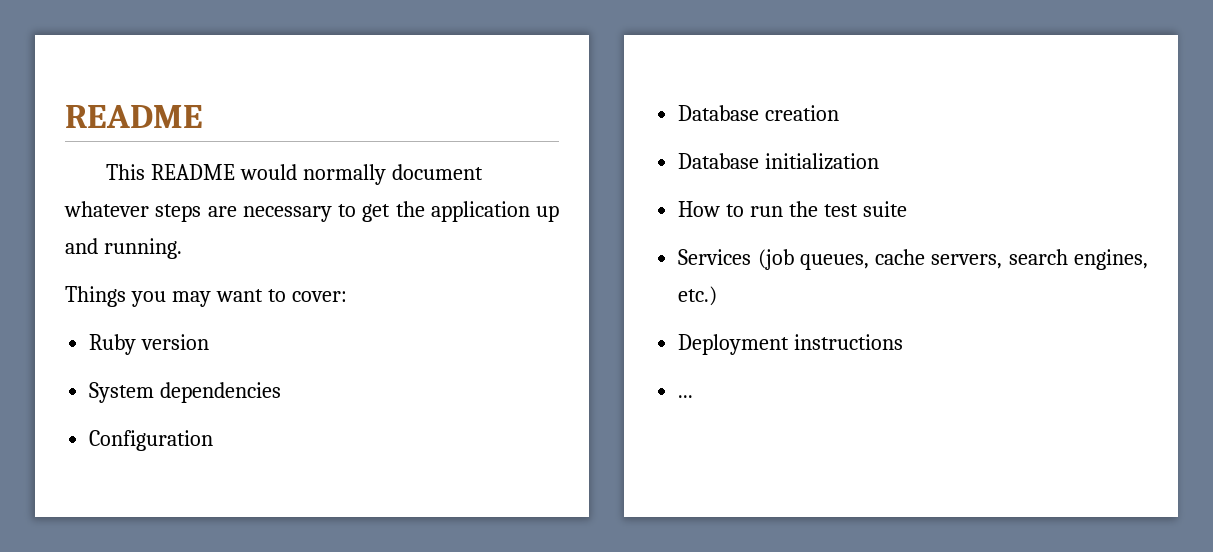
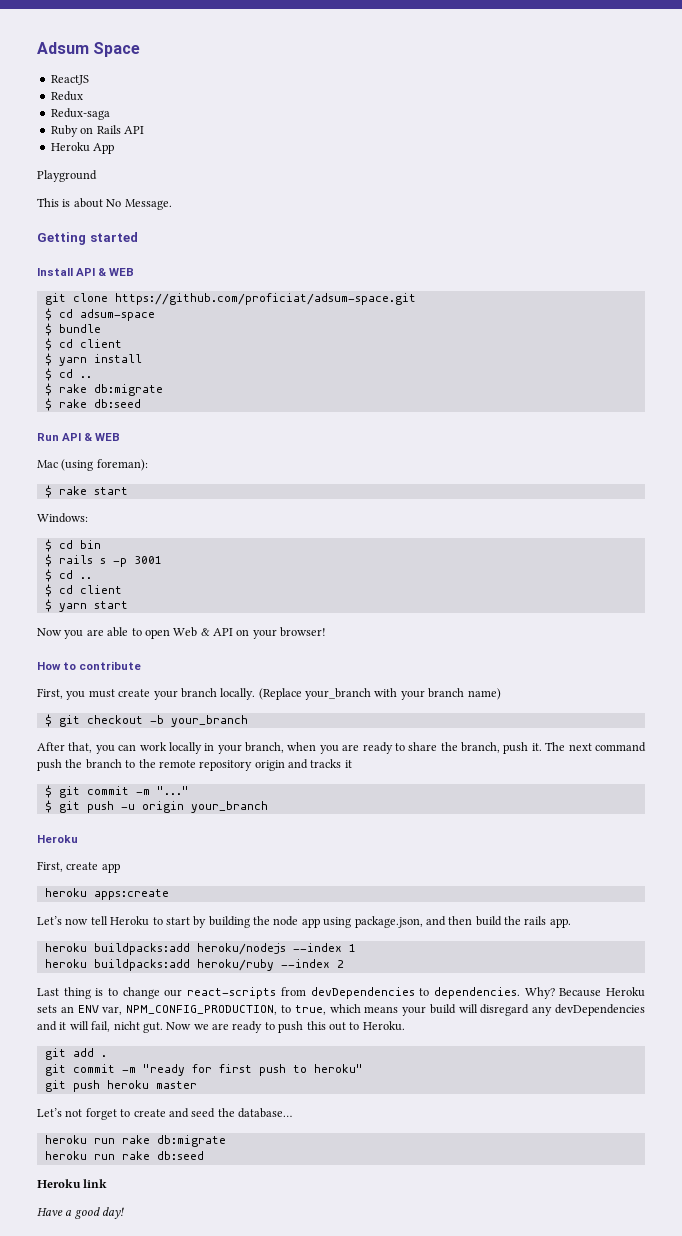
[65,105,203,128] [106,164,484,185] [64,201,559,222] [65,238,182,259] [65,286,347,307] [89,334,210,355] [89,382,282,403] [89,430,214,451] [678,105,840,121] [678,153,880,170] [678,201,907,217] [678,249,1148,270] [678,286,718,306] [678,334,904,355] [678,395,694,398] README // This README would normally document whatever steps are necessary to get the application up and running. // Things you may want to cover: // Ruby version // System dependencies // Configuration // Database creation // Database initialization // How to run the test suite // Services (job queues, cache servers, search engines, etc.) // Deployment instructions // ... -> [37,42,141,57] [50,75,89,85] [50,91,83,101] [50,108,110,120] [50,125,144,137] [50,142,115,154] [37,170,97,182] [37,198,172,210] [37,232,138,245] [37,268,135,276] [44,293,416,305] [44,308,155,321] [44,323,101,336] [44,338,122,351] [44,353,142,366] [44,368,92,381] [44,383,163,396] [44,398,141,411] [37,433,121,441] [37,459,148,471] [44,485,128,498] [37,513,88,523] [44,539,101,552] [44,554,162,567] [44,569,92,582] [44,584,122,597] [44,599,128,612] [37,627,327,639] [37,661,142,670] [37,688,501,700] [44,714,248,727] [37,742,647,754] [37,759,352,771] [44,785,189,798] [44,800,268,813] [37,835,78,843] [37,861,120,873] [44,888,169,900] [37,916,571,928] [44,943,356,955] [44,959,344,971] [37,987,645,999] [37,1004,645,1016] [37,1021,405,1033] [44,1048,107,1060] [44,1064,363,1076] [44,1080,197,1092] [37,1108,292,1120] [44,1135,226,1147] [44,1151,204,1160] [37,1179,108,1188] [37,1207,125,1219] Adsum Space // ReactJS // Redux // Redux-saga // Ruby on Rails API // Heroku App // Playground // This is about No Message. // Getting started // Install API & WEB // git clone https://github.com/proficiat/adsum-space.git // $ cd adsum-space // $ bundle // $ cd client // $ yarn install // $ cd .. // $ rake db:migrate // $ rake db:seed // Run API & WEB // Mac (using foreman): // $ rake start // Windows: // $ cd bin // $ rails s -p 3001 // $ cd .. // $ cd client // $ yarn start // Now you are able to open Web & API on your browser! // How to contribute // First, you must create your branch locally. (Replace your_branch with your branch name) // $ git checkout -b your_branch // After that, you can work locally in your branch, when you are ready to share the branch, push it. The next command push the branch to the remote repository origin and tracks it // $ git commit -m "..." // $ git push -u origin your_branch // Heroku // First, create app // heroku apps:create // Let’s now tell Heroku to start by building the node app using package.json, and then build the rails app. // heroku buildpacks:add heroku/nodejs --index 1 // heroku buildpacks:add heroku/ruby --index 2 // Last thing is to change our react-scripts from devDependencies to dependencies. Why? Because Heroku sets an ENV var, NPM_CONFIG_PRODUCTION, to true, which means your build will disregard any devDependencies and it will fail, nicht gut. Now we are ready to push this out to Heroku. // git add . // git commit -m "ready for first push to heroku" // git push heroku master // Let’s not forget to create and seed the database… // heroku run rake db:migrate // heroku run rake db:seed // Heroku link // Have a good day!

